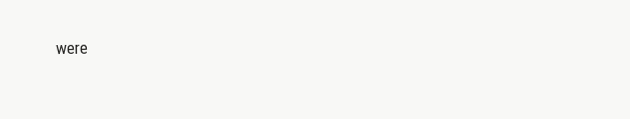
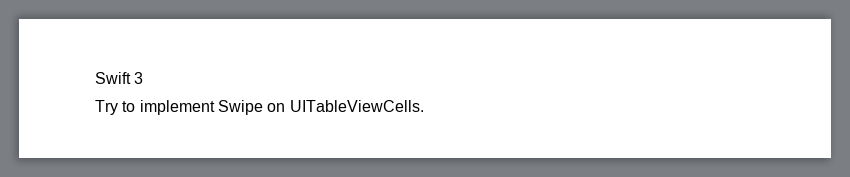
[55,43,88,55] were -> [95,72,144,84] [95,100,424,115] Swift 3 // Try to implement Swipe on UITableViewCells.

